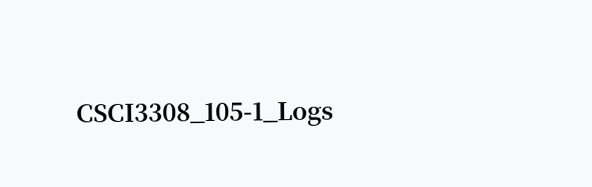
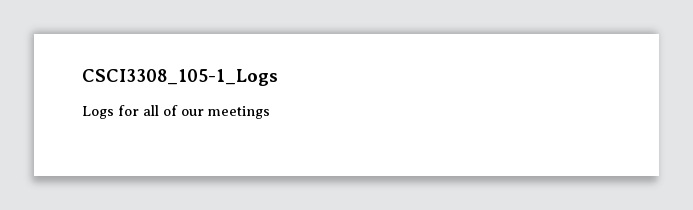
(334, 115) none -> [82,105,270,119] // Logs for all of our meetings

